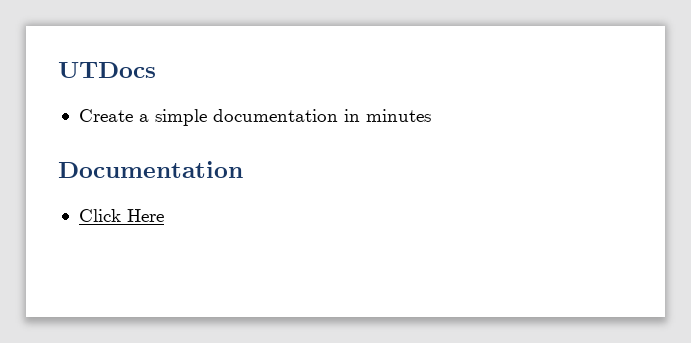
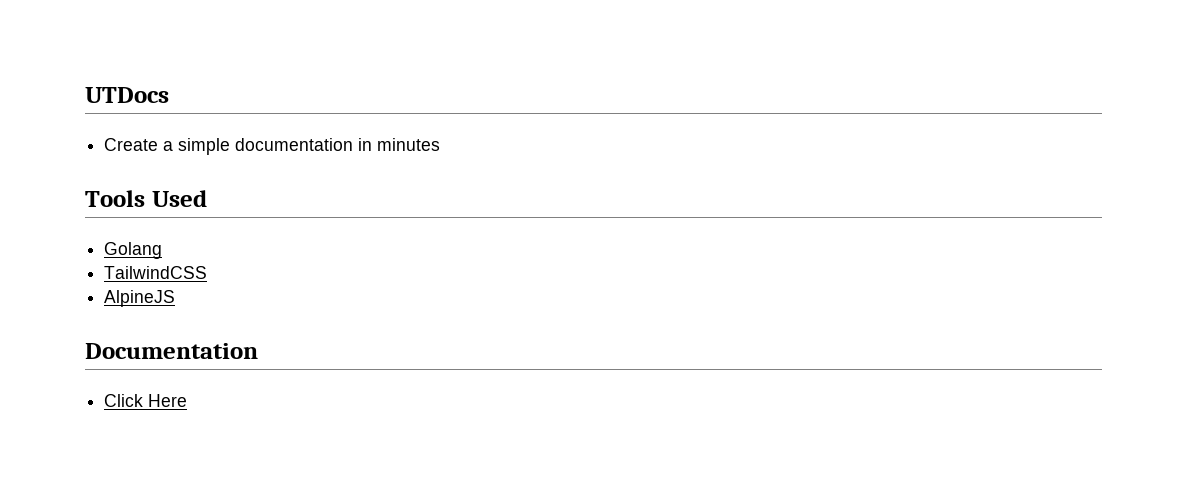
(431, 115) none -> [85,190,207,207] [104,242,163,259] [104,266,208,279] [104,290,176,307] // Tools Used // Golang // TailwindCSS // AlpineJS

